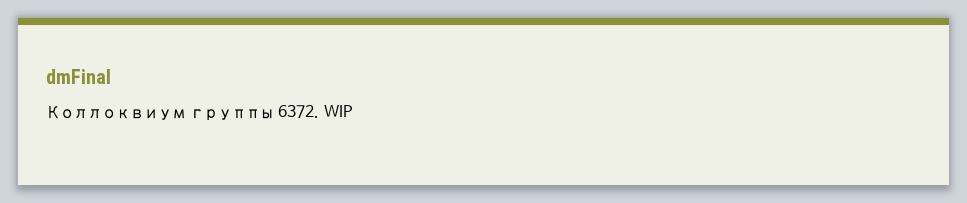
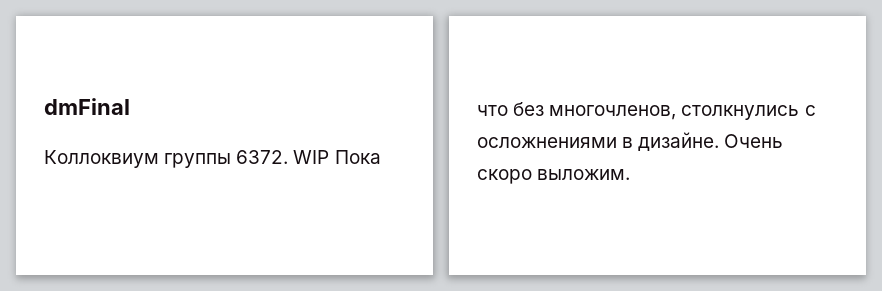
(352, 111) none -> [334,150,381,164] [477,102,816,120] [477,132,784,151] [477,169,631,184] Пока что без многочленов, столкнулись с осложнениями в дизайне. Очень скоро выложим.

